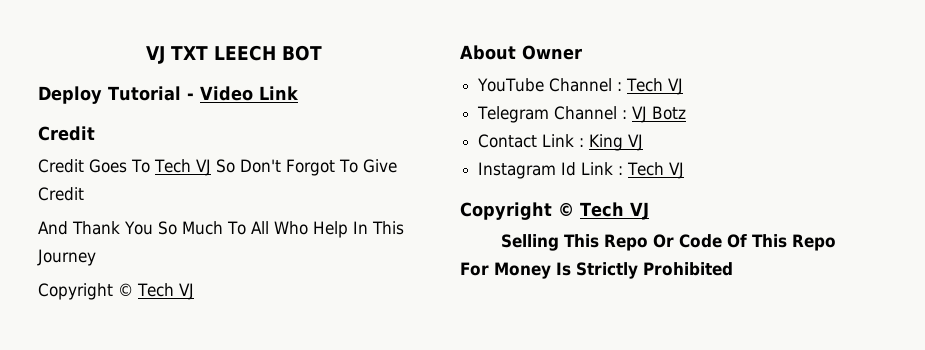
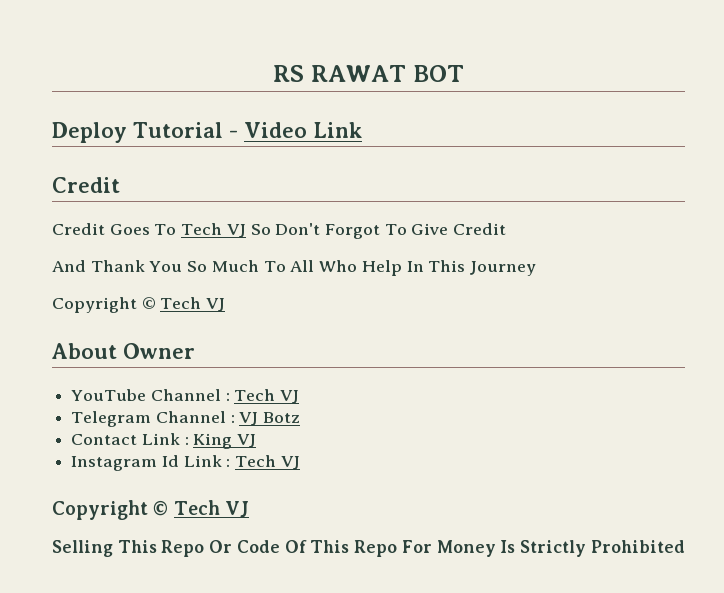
[145,45,276,64] VJ TXT LEECH -> [273,65,407,82] RS RAWAT

